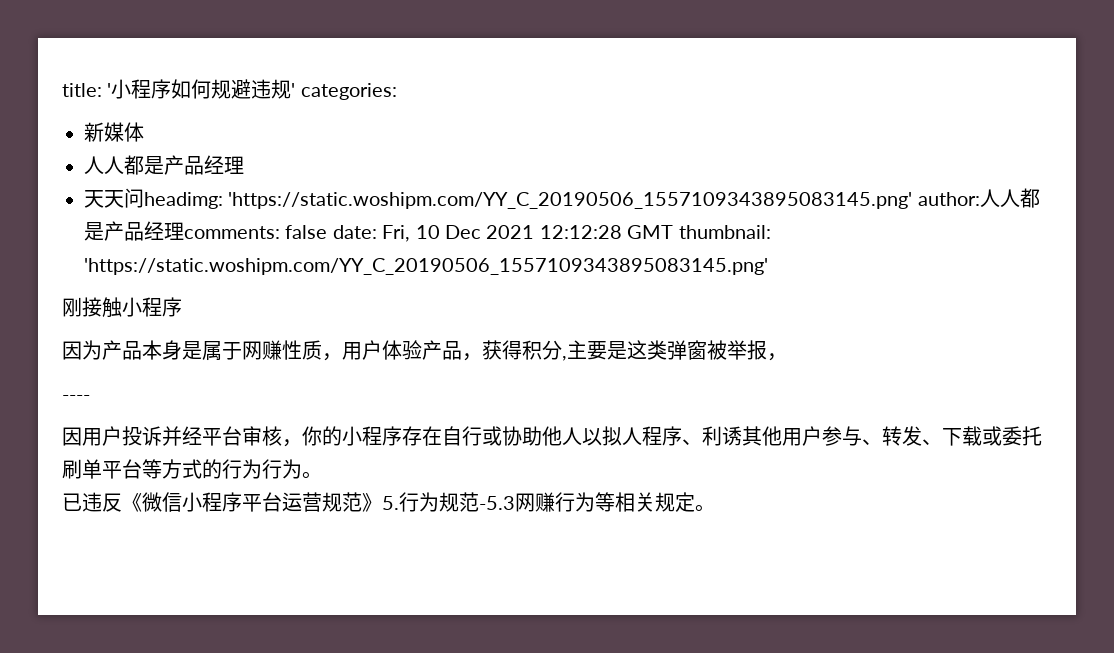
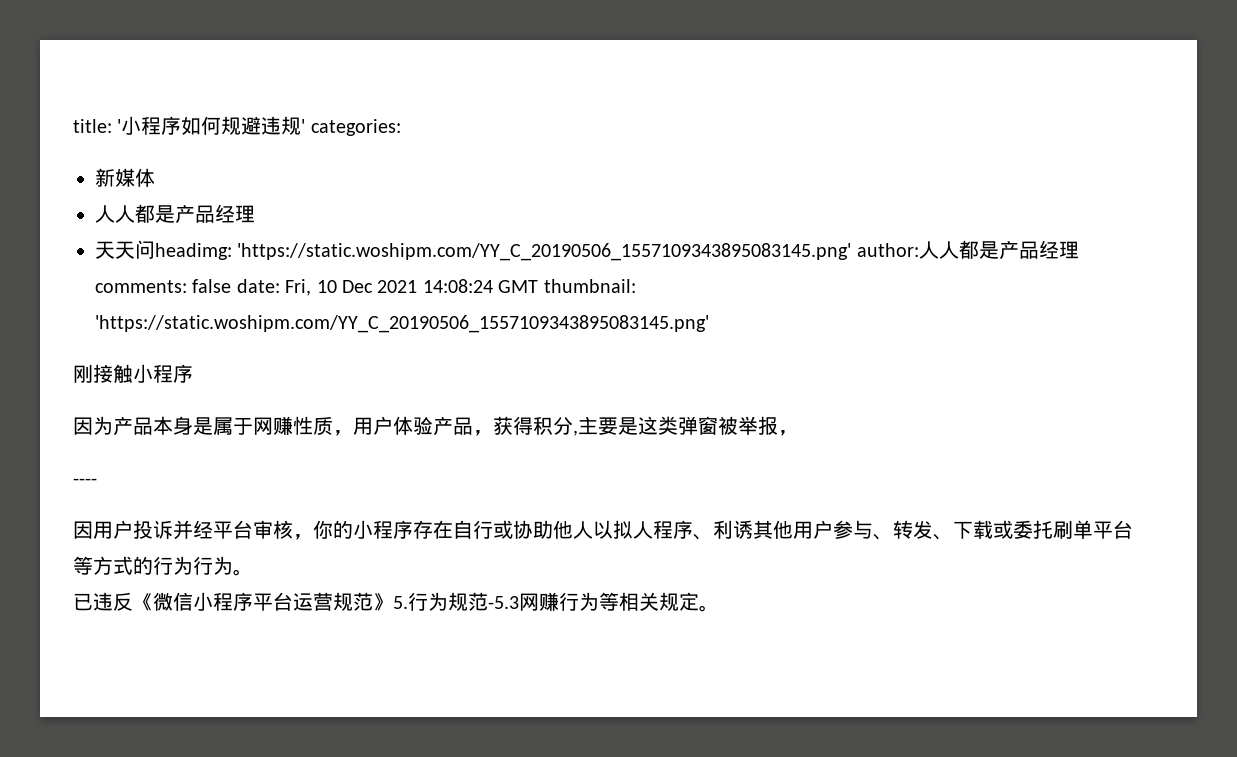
[539,225,622,239] 12:12:28 -> [422,279,493,293] 14:08:24

